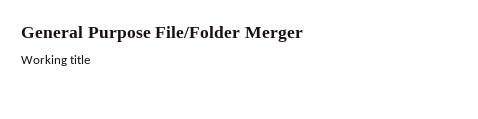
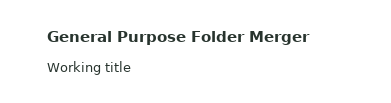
[155,26,241,38] File/Folder -> [191,31,245,42] Folder

